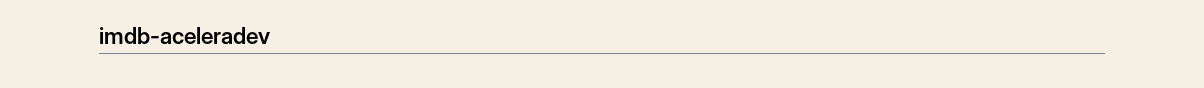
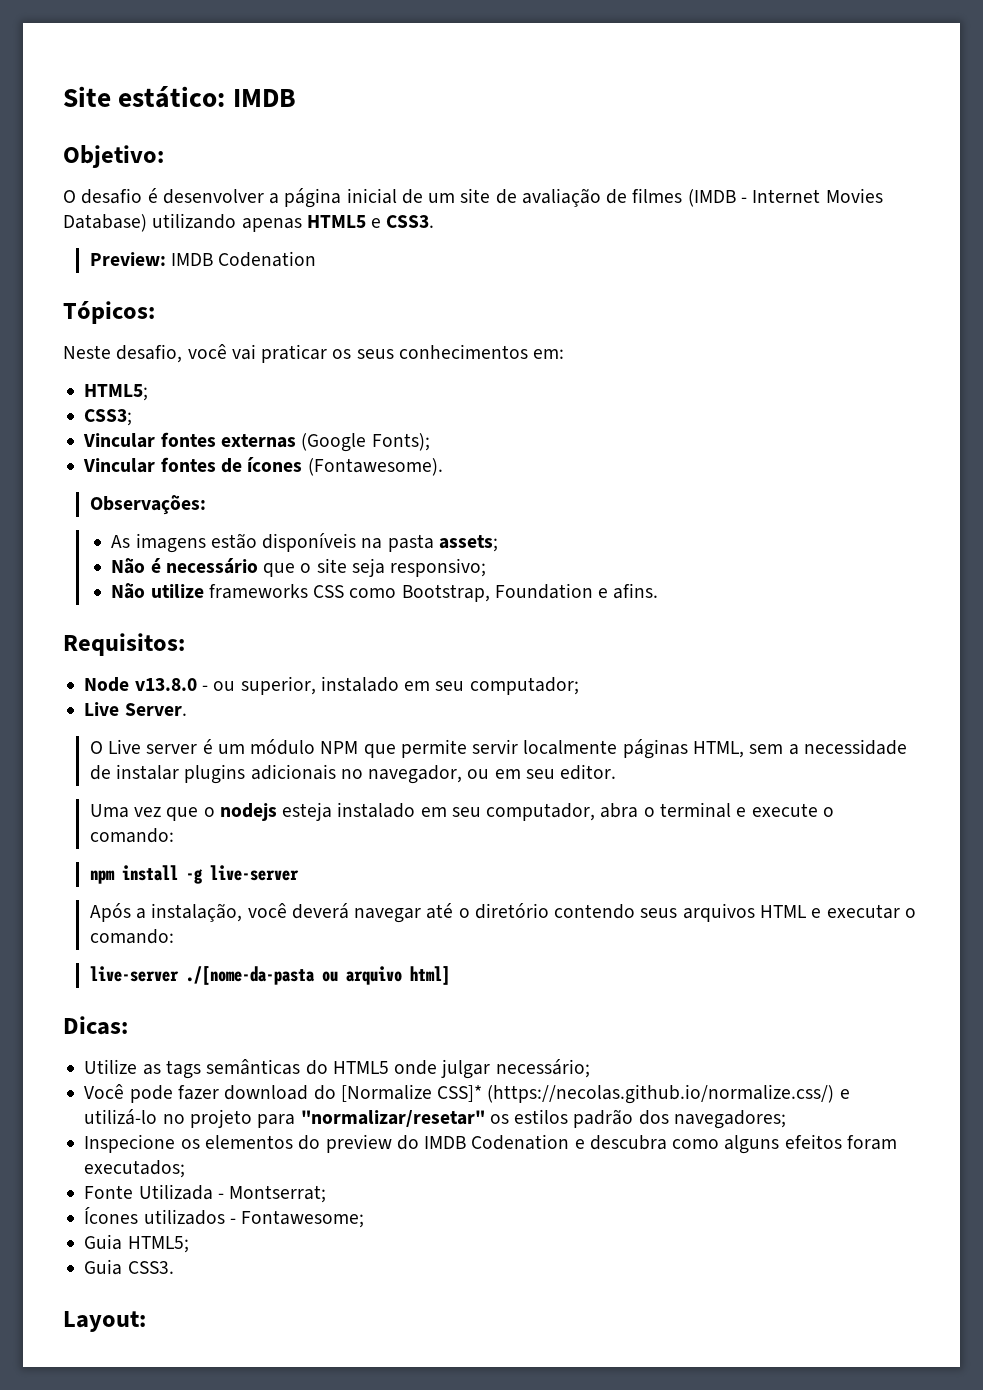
[99,27,270,44] imdb-aceleradev -> [63,86,296,108] [63,145,164,168] [63,188,883,208] [63,213,435,232] [89,251,317,267] [63,301,155,324] [63,344,565,363] [84,384,149,401] [84,409,133,426] [83,432,430,452] [83,457,443,476] [89,495,206,515] [111,533,498,553] [111,558,487,577] [111,583,659,602] [63,633,185,656] [84,676,579,695] [84,702,187,716] [89,739,907,759] [89,764,617,784] [89,802,834,821] [89,828,174,843] [89,865,299,884] [89,903,916,923] [89,929,174,944] [89,966,450,985] [63,1016,128,1035] [84,1059,590,1079] [84,1084,850,1104] [84,1109,786,1129] [84,1134,897,1154] [84,1160,186,1178] [84,1184,327,1203] [84,1207,365,1228] [84,1234,189,1253] [84,1259,174,1275] [63,1311,146,1332] Site estático: IMDB // Objetivo: // O desafio é desenvolver a página inicial de um site de avaliação de filmes (IMDB - Internet Movies Database) utilizando apenas HTML5 e CSS3. // Preview: IMDB Codenation // Tópicos: // Neste desafio, você vai praticar os seus conhecimentos em: // HTML5; // CSS3; // Vincular fontes externas (Google Fonts); // Vincular fontes de ícones (Fontawesome). // Observações: // As imagens estão disponíveis na pasta assets; // Não é necessário que o site seja responsivo; // Não utilize frameworks CSS como Bootstrap, Foundation e afins. // Requisitos: // Node v13.8.0 - ou superior, instalado em seu computador; // Live Server. // O Live server é um módulo NPM que permite servir localmente páginas HTML, sem a necessidade de instalar plugins adicionais no navegador, ou em seu editor. // Uma vez que o nodejs esteja instalado em seu computador, abra o terminal e execute o comando: // npm install -g live-server // Após a instalação, você deverá navegar até o diretório contendo seus arquivos HTML e executar o comando: // live-server ./[nome-da-pasta ou arquivo html] // Dicas: // Utilize as tags semânticas do HTML5 onde julgar necessário; // Você pode fazer download do [Normalize CSS]* (https://necolas.github.io/normalize.css/) e utilizá-lo no projeto para "normalizar/resetar" os estilos padrão dos navegadores; // Inspecione os elementos do preview do IMDB Codenation e descubra como alguns efeitos foram executados; // Fonte Utilizada - Montserrat; // Ícones utilizados - Fontawesome; // Guia HTML5; // Guia CSS3. // Layout:

